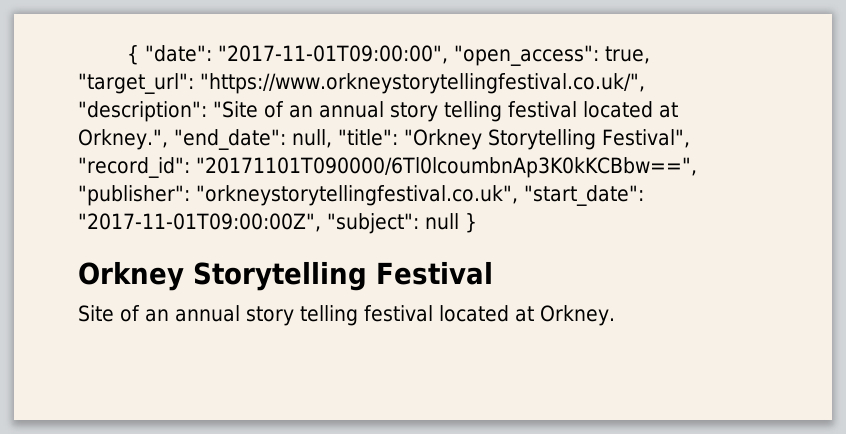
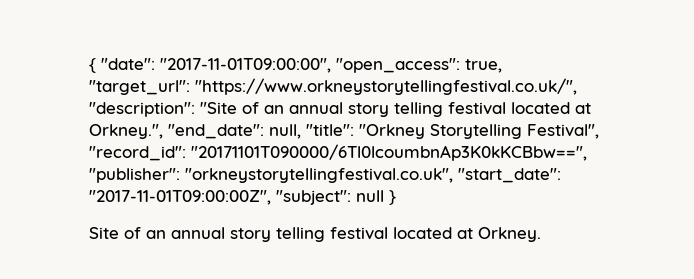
[78,261,493,291] // Orkney Storytelling Festival -> (396, 197) none

